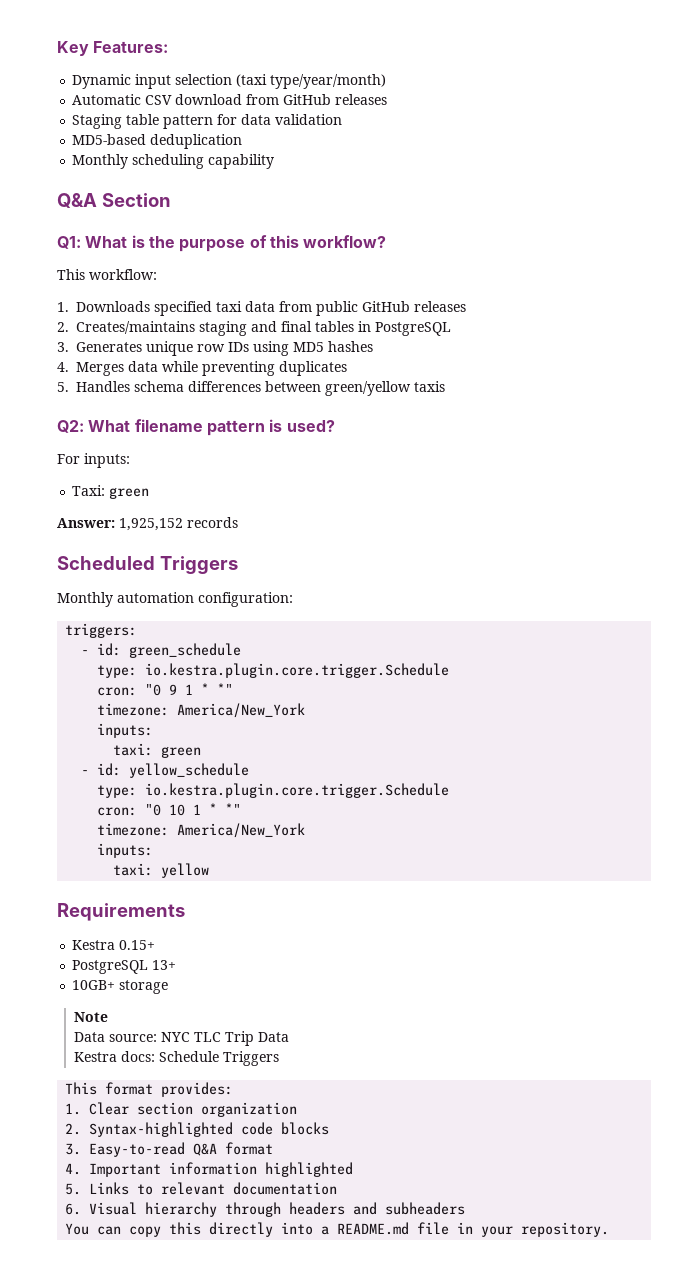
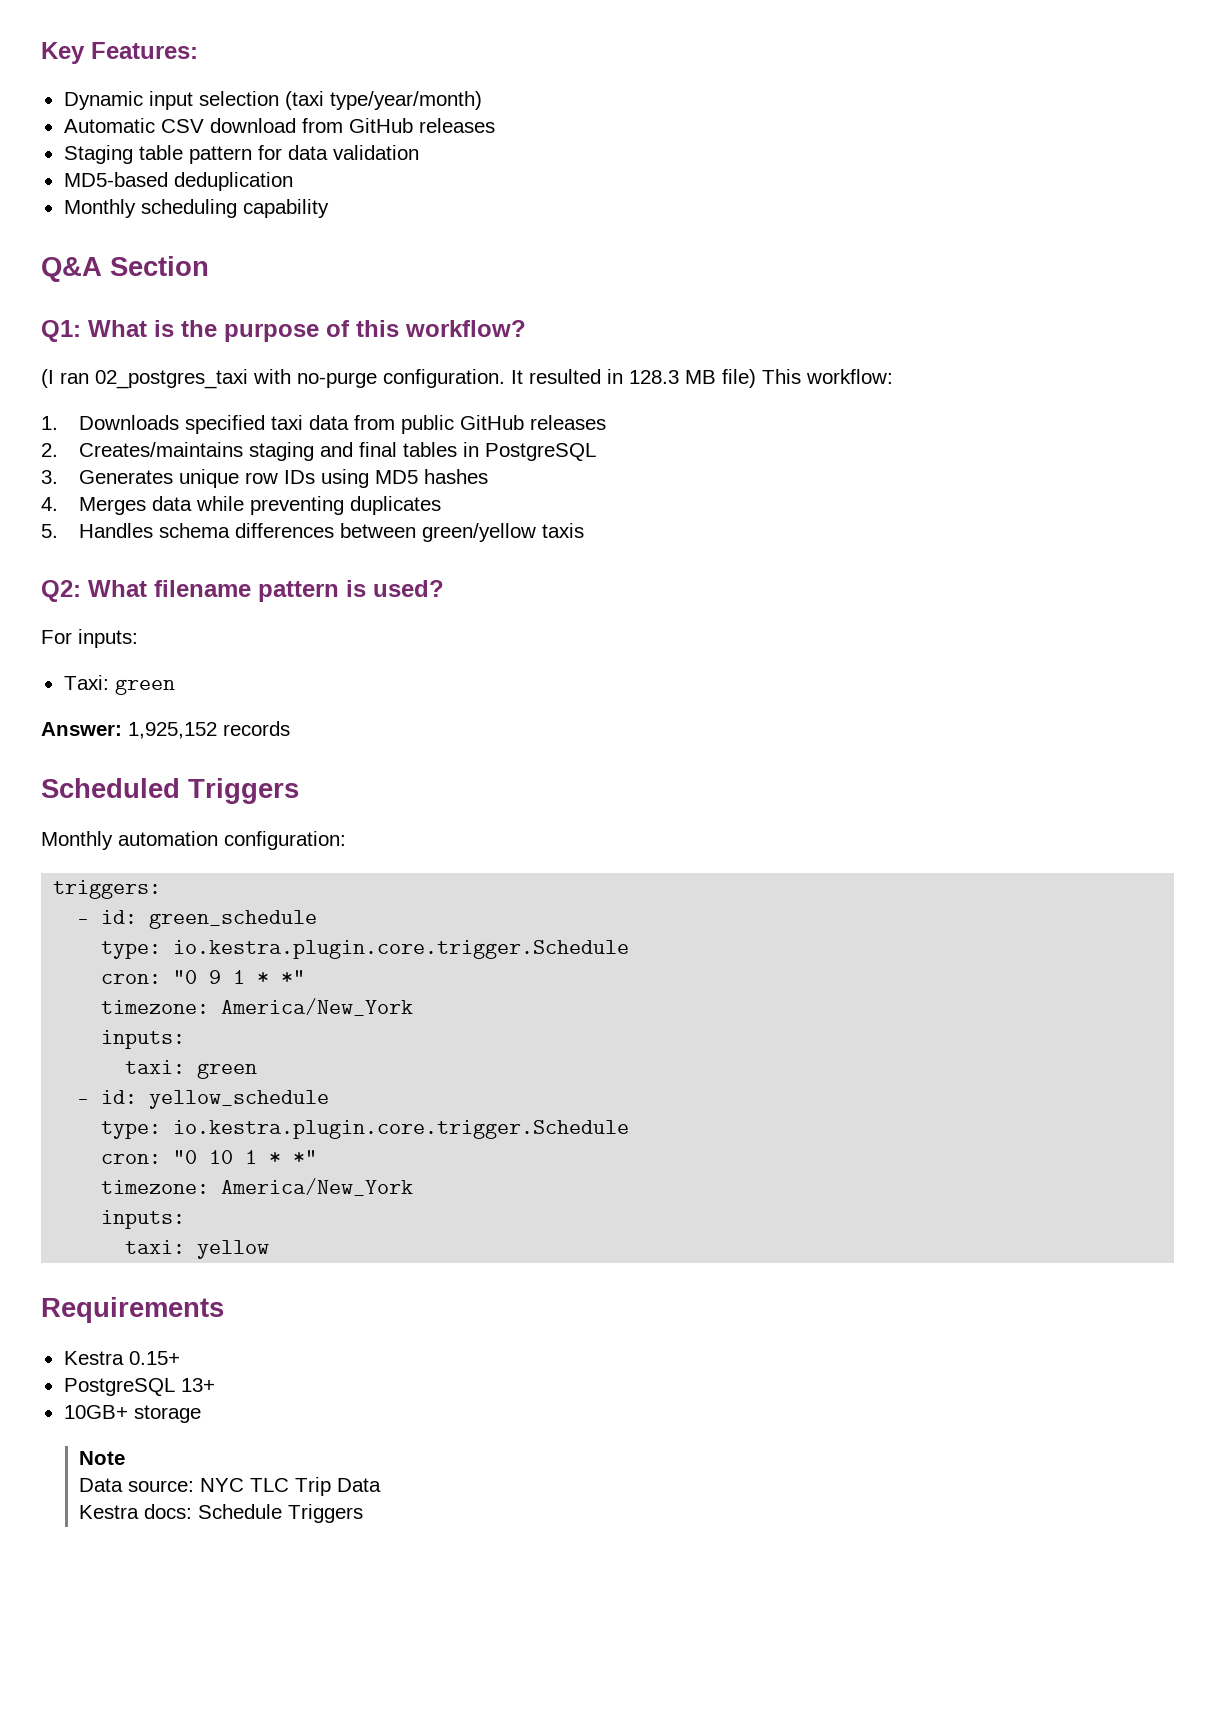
(387, 241) none -> [41,369,756,389] (I ran 02_postgres_taxi with no-purge configuration. It resulted in 128.3 MB file)
[65,1082,234,1097] [65,1102,298,1117] [65,1122,330,1137] [65,1142,274,1157] [65,1162,354,1177] [65,1182,338,1195] [65,1202,466,1217] [65,1222,610,1237] // This format provides: // 1. Clear section organization // 2. Syntax-highlighted code blocks // 3. Easy-to-read Q&A format // 4. Important information highlighted // 5. Links to relevant documentation // 6. Visual hierarchy through headers and subheaders // You can copy this directly into a README.md file in your repository. -> (363, 1513) none

